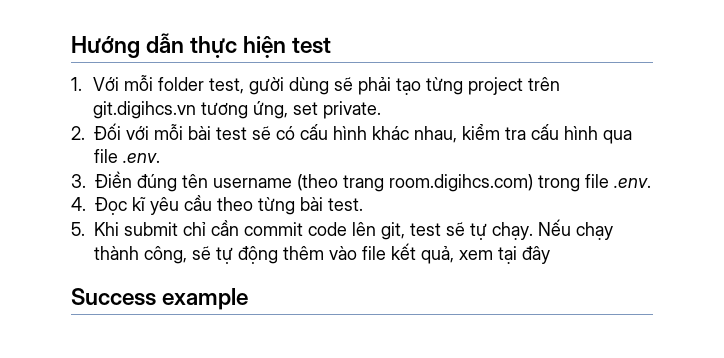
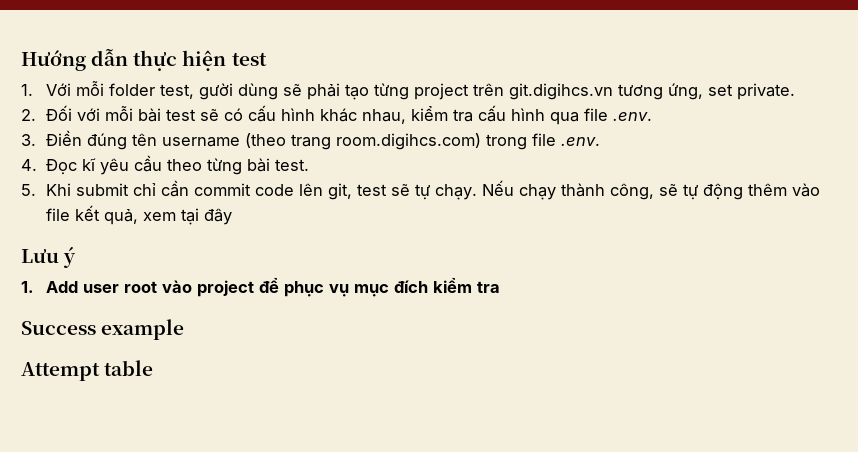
(550, 255) none -> [21,246,77,268] [21,277,500,297] // Lưu ý // 1. Add user root vào project để phục vụ mục đích kiểm tra
(249, 299) none -> [21,360,154,381] // Attempt table

